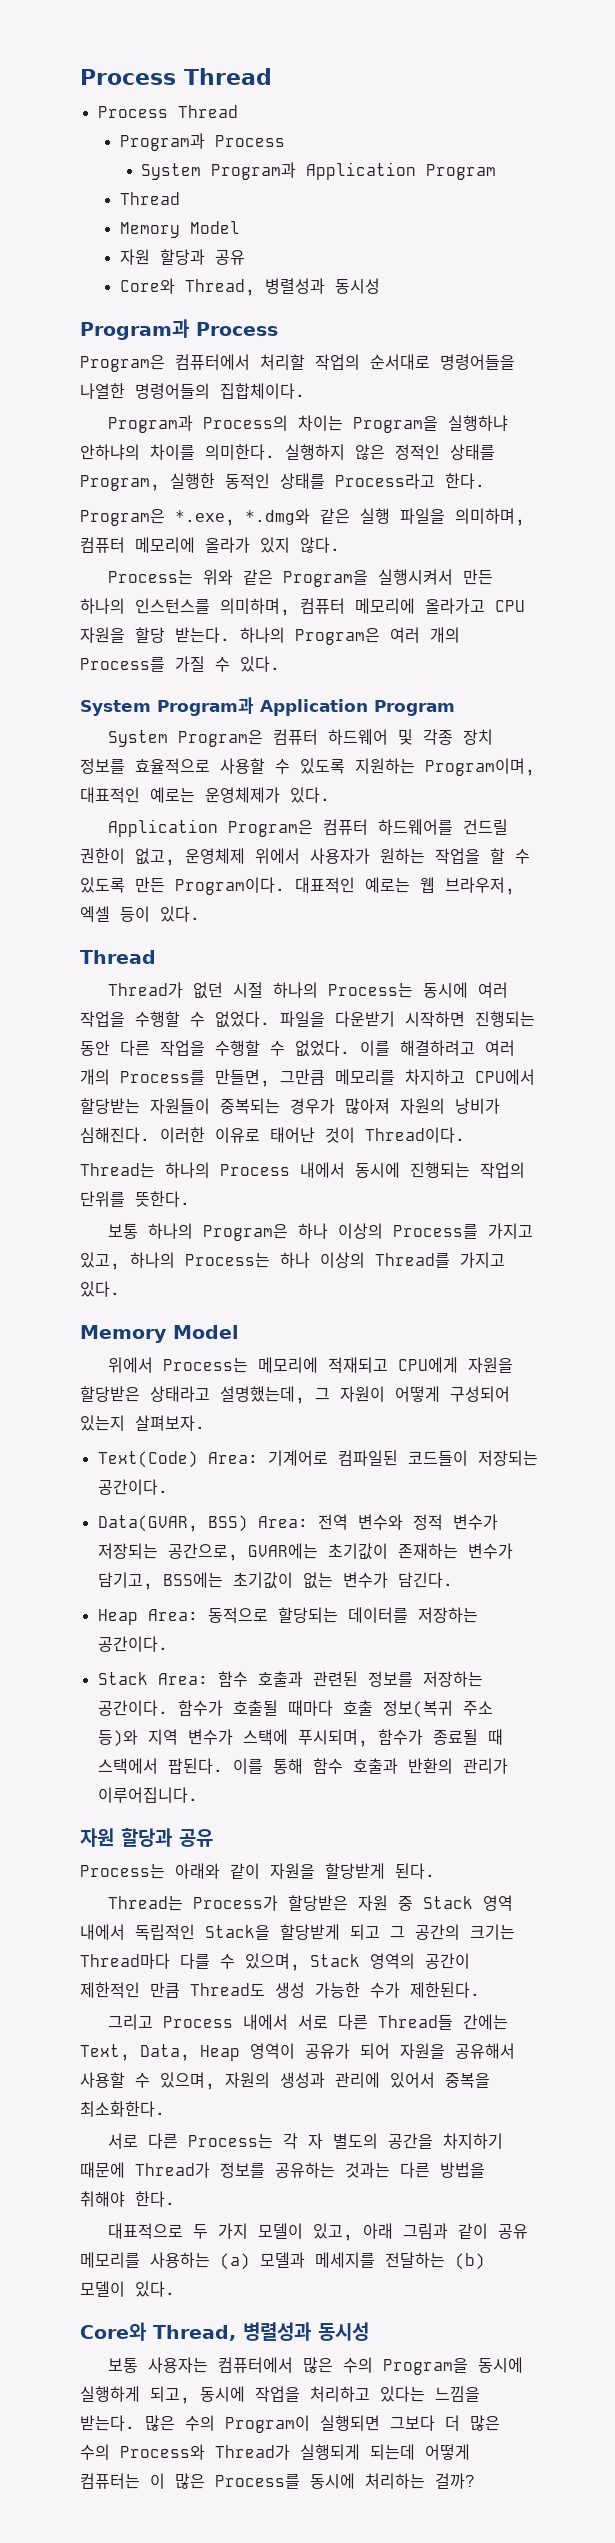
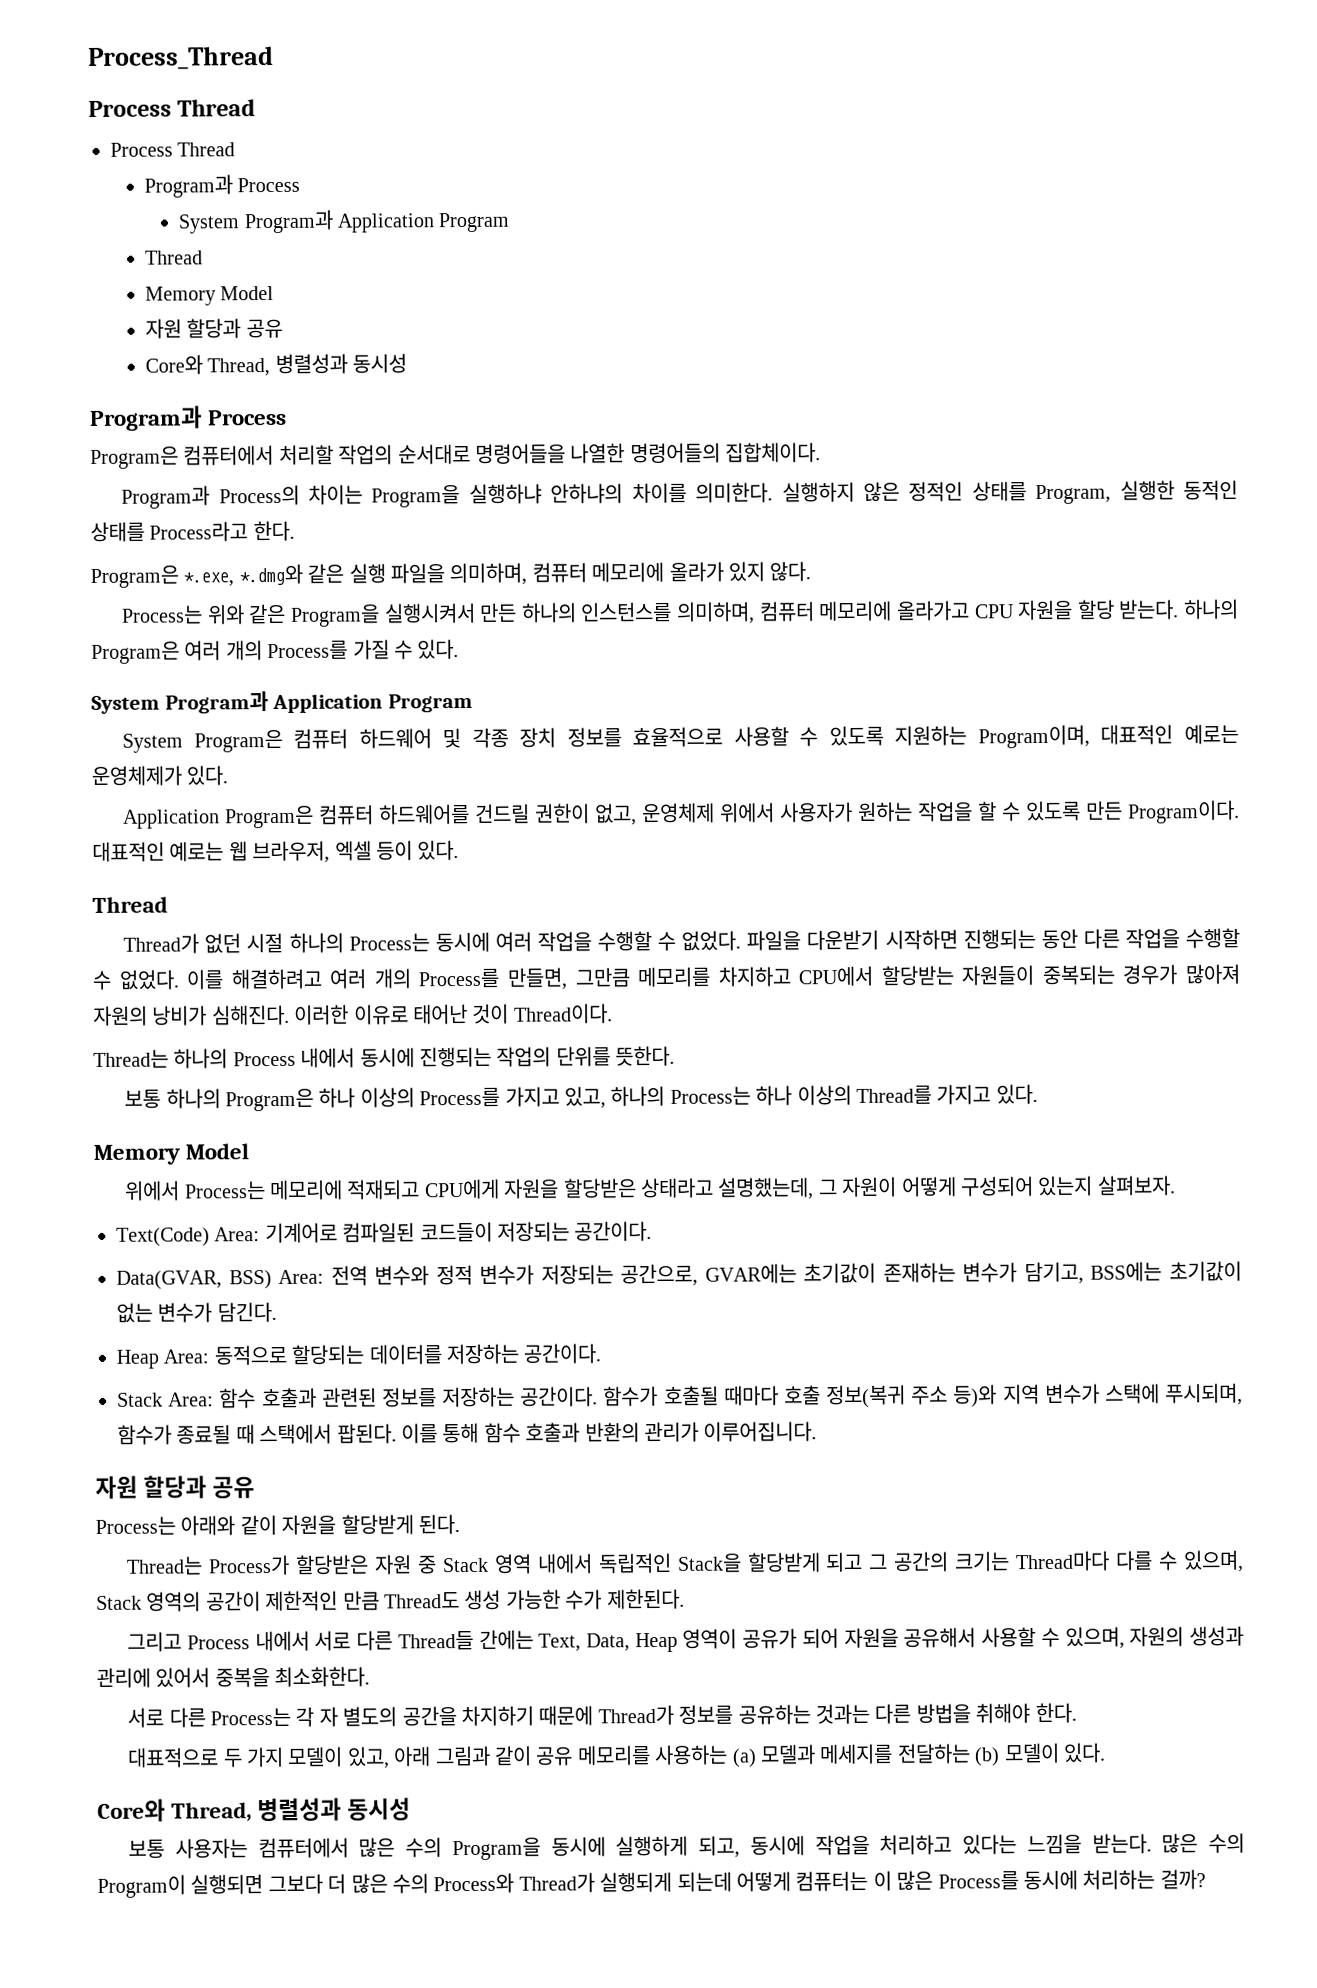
(80, 77) none -> [88,46,274,70] Process_Thread //

